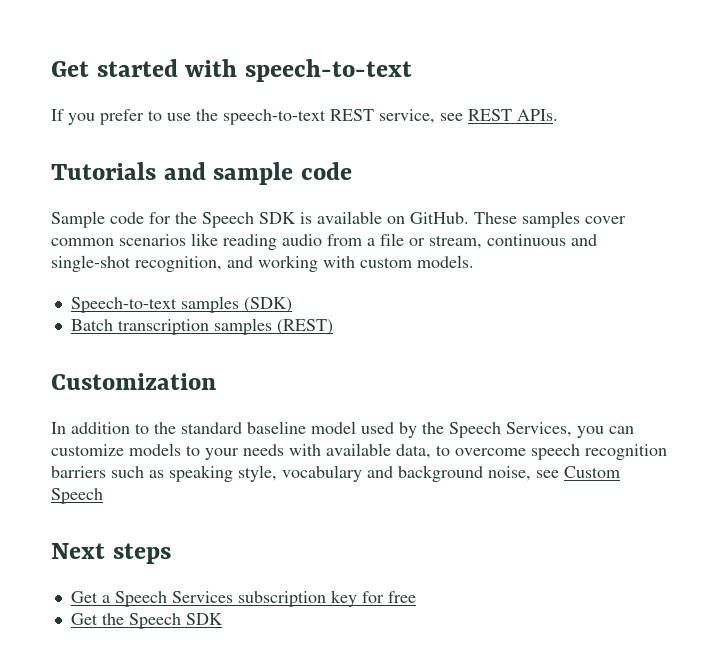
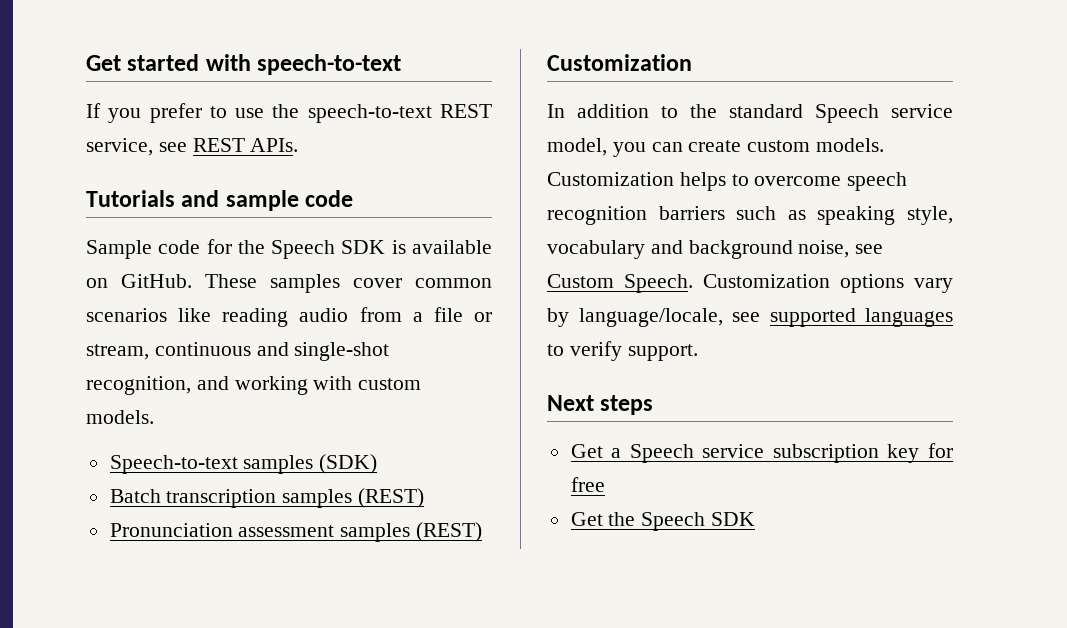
(333, 327) none -> [109,522,483,542] // Pronunciation assessment samples (REST)
[247,421,634,438] [51,443,431,460] baseline model used by the Speech Services, you can customize models to your needs with available data, -> [815,104,953,123] [547,138,885,157] [547,172,726,191] Speech service model, you can create custom models. Customization helps
[51,488,103,504] Speech -> [624,274,953,293] [547,308,953,327] [547,341,698,361] Speech. Customization options vary by language/locale, see supported languages to verify support.
[171,591,233,603] Services -> [702,444,765,458] service

